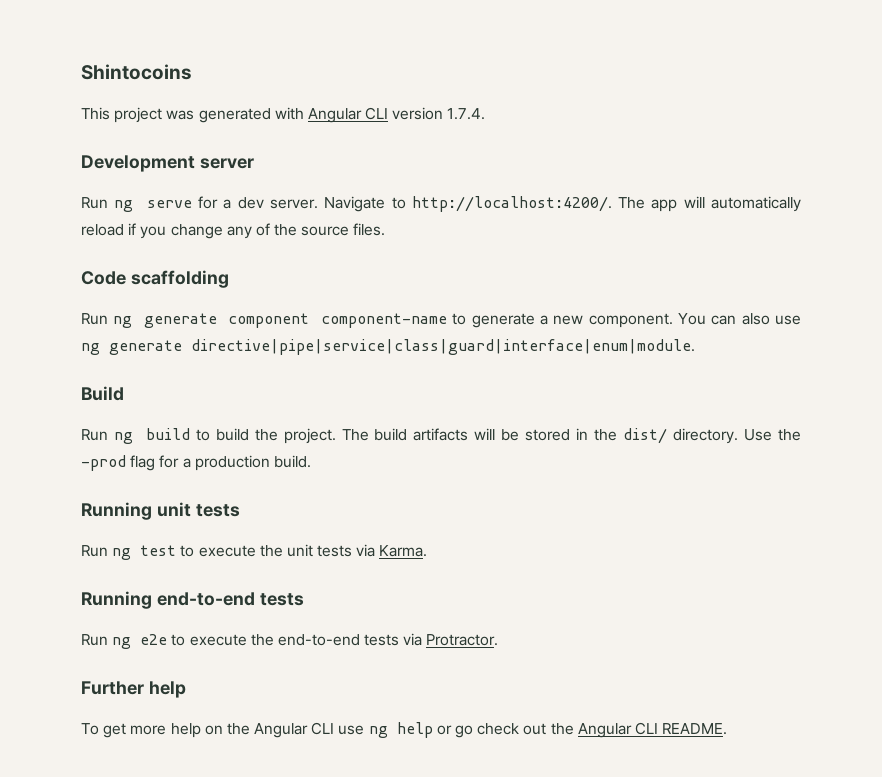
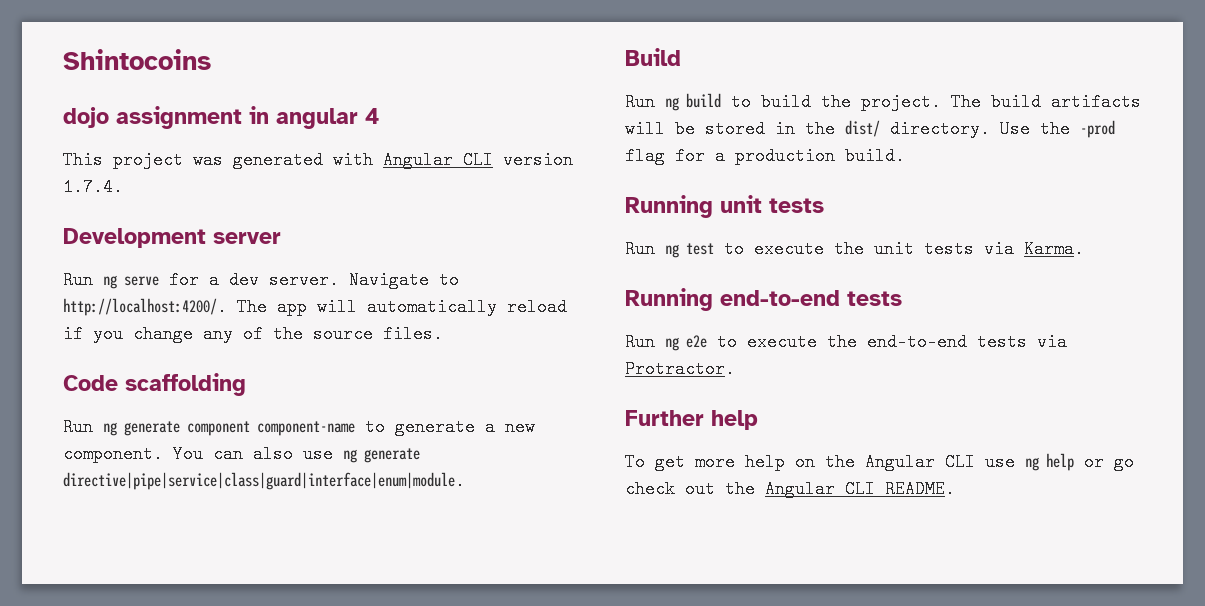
(192, 72) none -> [63,106,379,129] // dojo assignment in angular 4

